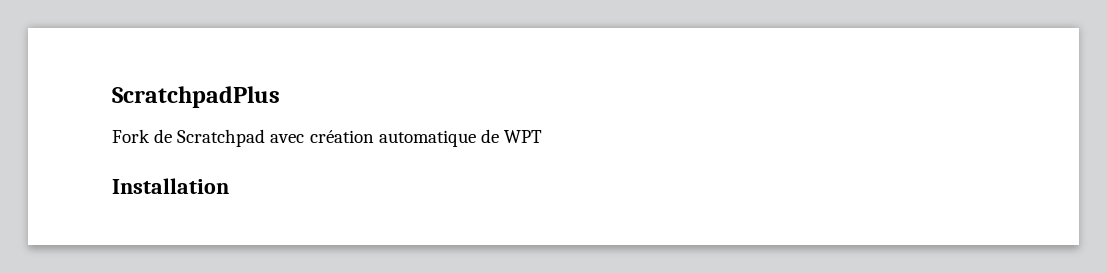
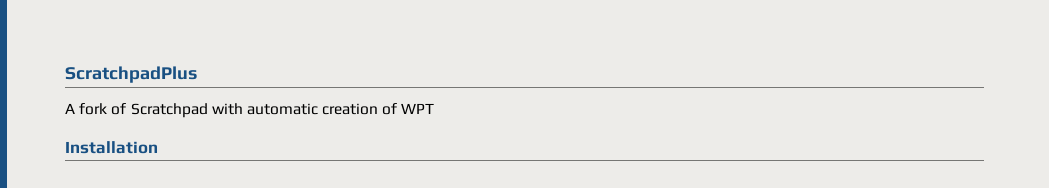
[112,129,499,147] Fork de Scratchpad avec création automatique de -> [65,103,398,118] A fork of Scratchpad with automatic creation of

